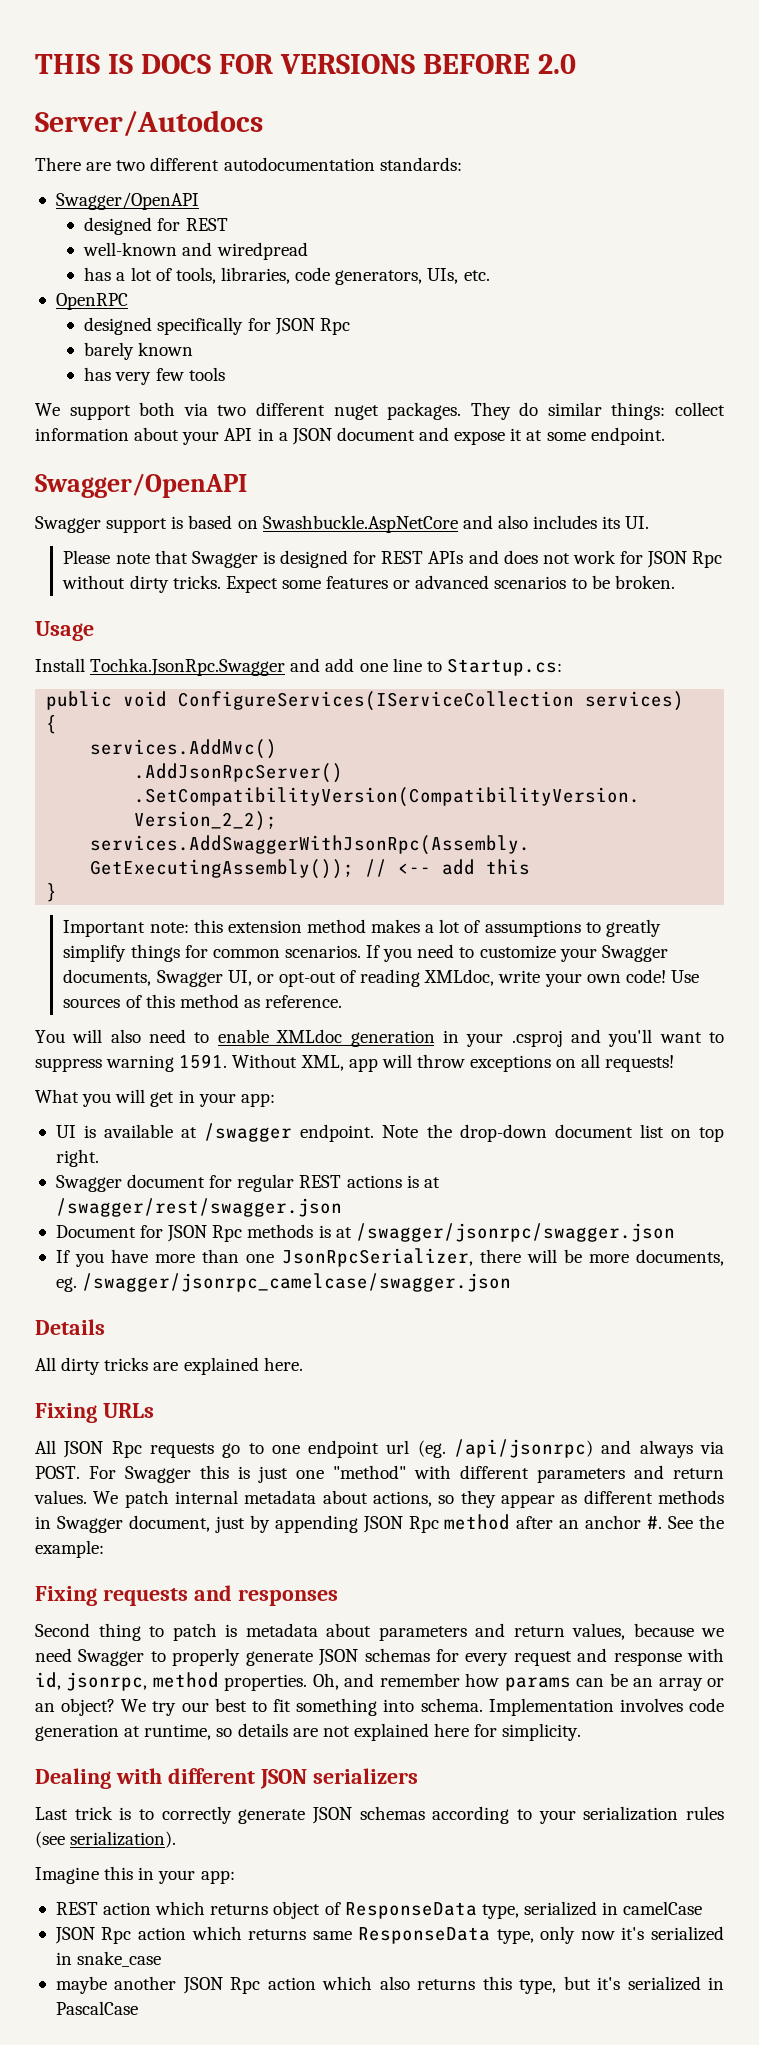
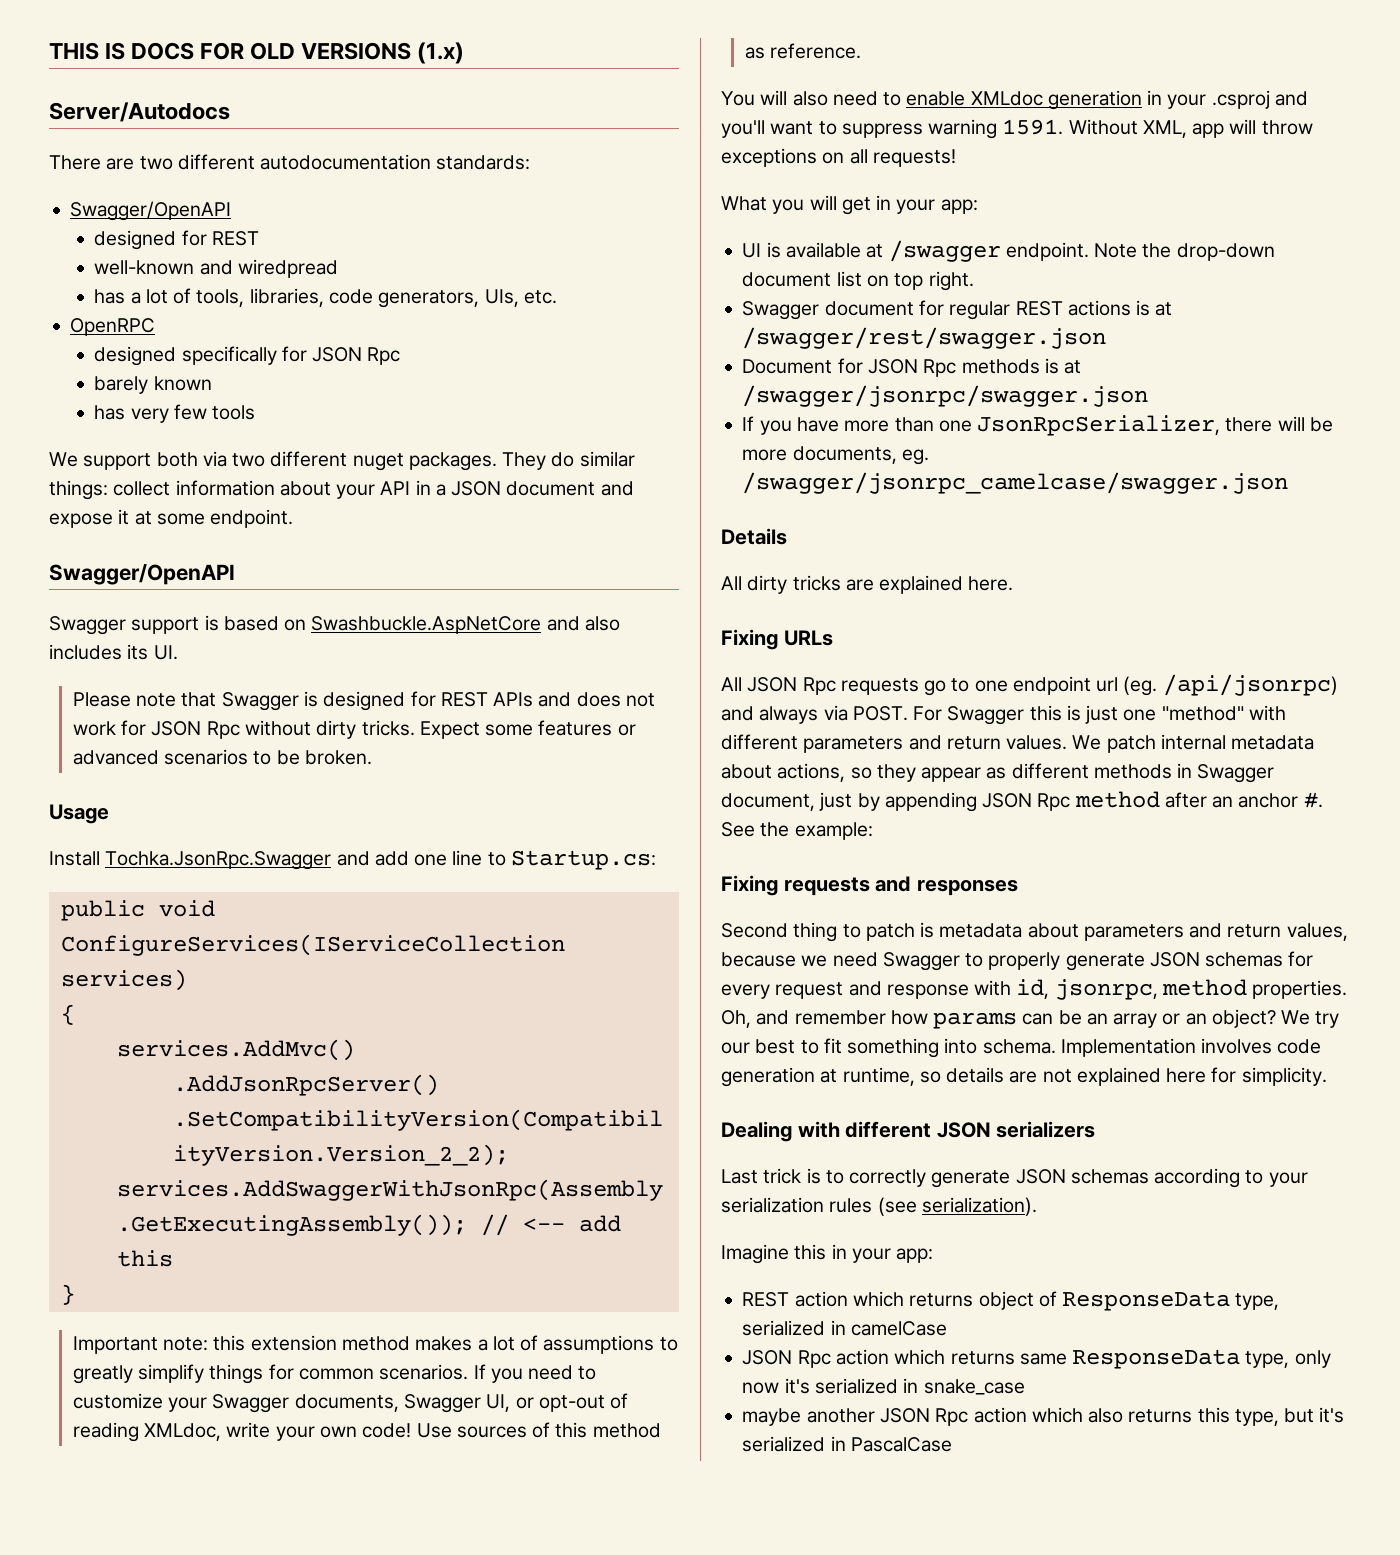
[279,54,576,74] VERSIONS BEFORE 2.0 -> [250,42,465,64] OLD VERSIONS (1.x)

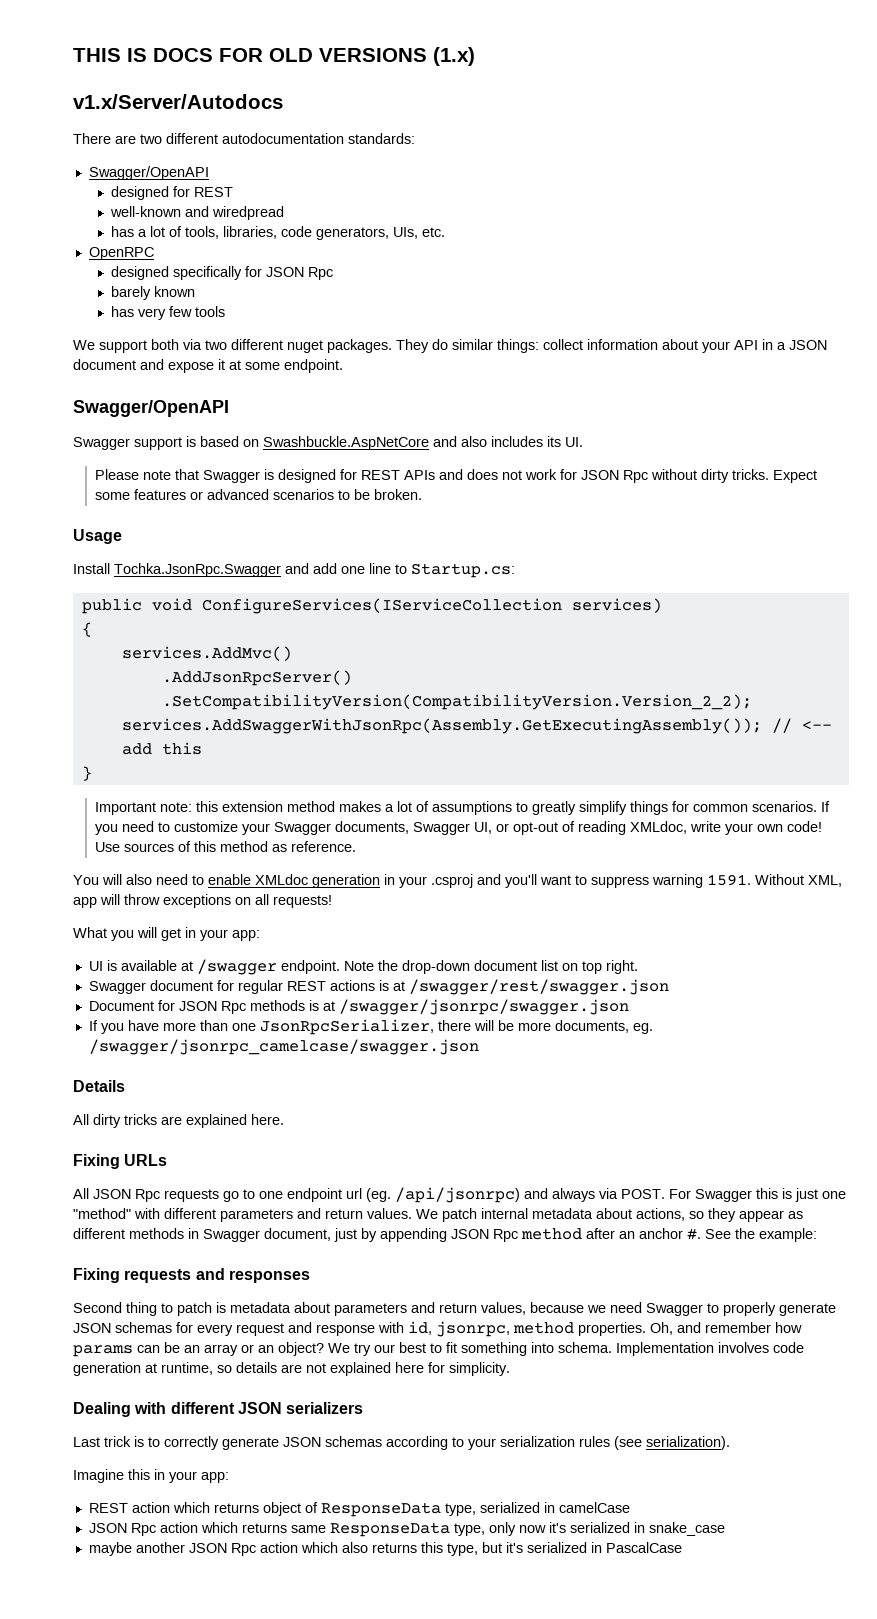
[49,102,230,122] Server/Autodocs -> [73,94,283,109] v1.x/Server/Autodocs

